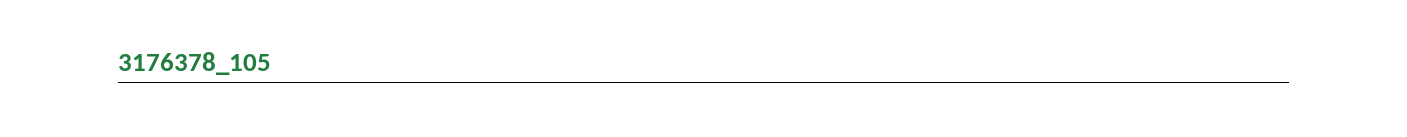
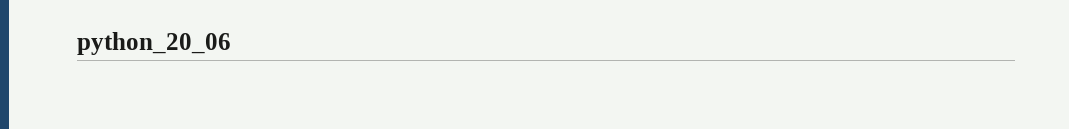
[118,52,271,75] 3176378_105 -> [77,32,231,55] python_20_06

